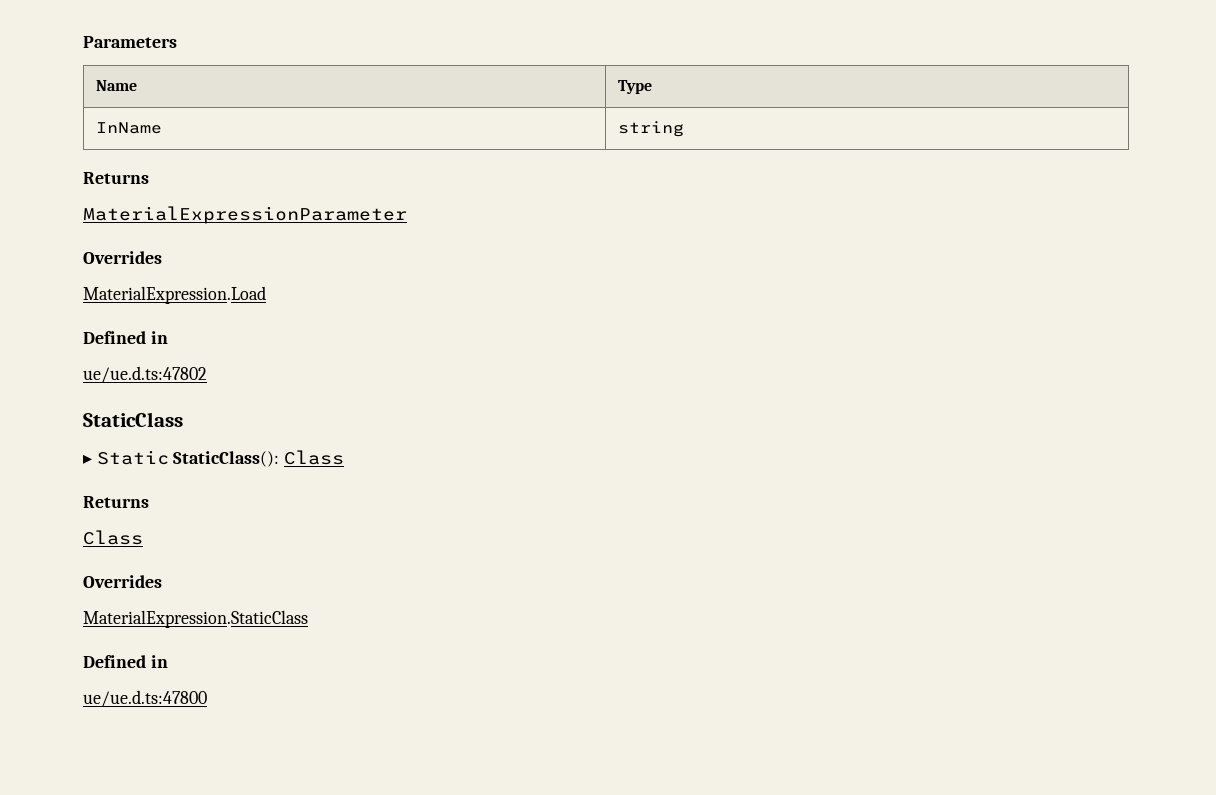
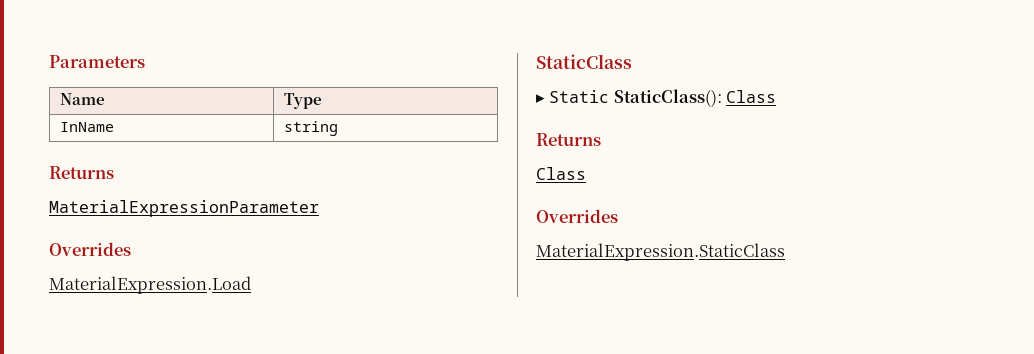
[83,331,168,344] [83,366,207,383] // Defined in // ue/ue.d.ts:47802 -> (251, 285) none
[83,655,168,668] [83,690,207,707] // Defined in // ue/ue.d.ts:47800 -> (785, 252) none

